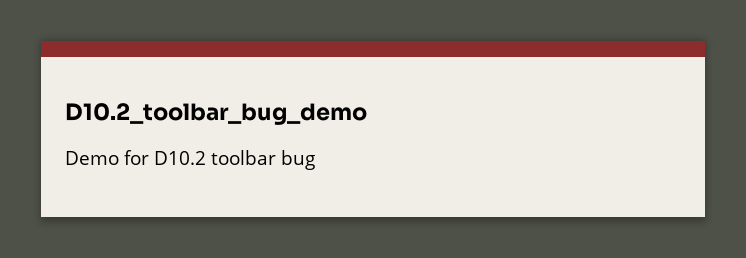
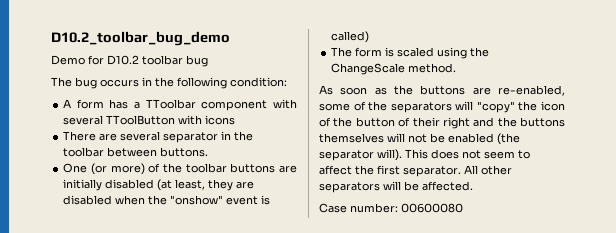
(315, 160) none -> [51,77,287,89] [63,99,297,111] [63,115,236,125] [63,131,254,143] [63,147,209,157] [63,163,297,175] [63,179,255,191] [63,195,271,205] [331,31,370,43] [331,47,490,59] [331,63,457,75] [319,85,565,96] [319,101,565,113] [319,117,565,129] [319,133,520,145] [319,149,530,161] [319,165,512,177] [319,181,473,193] [319,203,463,213] // The bug occurs in the following condition: // A form has a TToolbar component with several TToolButton with icons // There are several separator in the toolbar between buttons. // One (or more) of the toolbar buttons are initially disabled (at least, they are disabled when the "onshow" event is called) // The form is scaled using the ChangeScale method. // As soon as the buttons are re-enabled, some of the separators will "copy" the icon of the button of their right and the buttons themselves will not be enabled (the separator will). This does not seem to affect the first separator. All other separators will be affected. // Case number: 00600080

